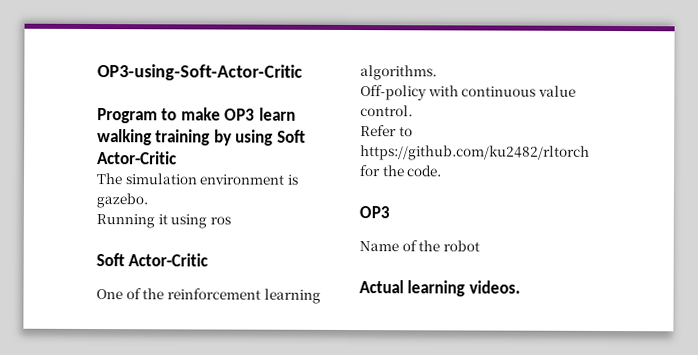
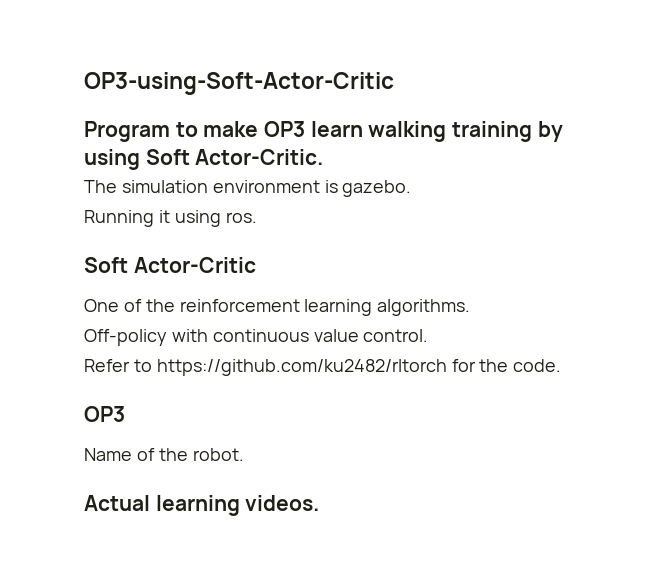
[97,151,177,165] Actor-Critic -> [195,149,324,165] Actor-Critic.
[209,216,231,225] ros -> [225,212,257,223] ros.
[442,240,480,252] robot -> [192,448,244,461] robot.

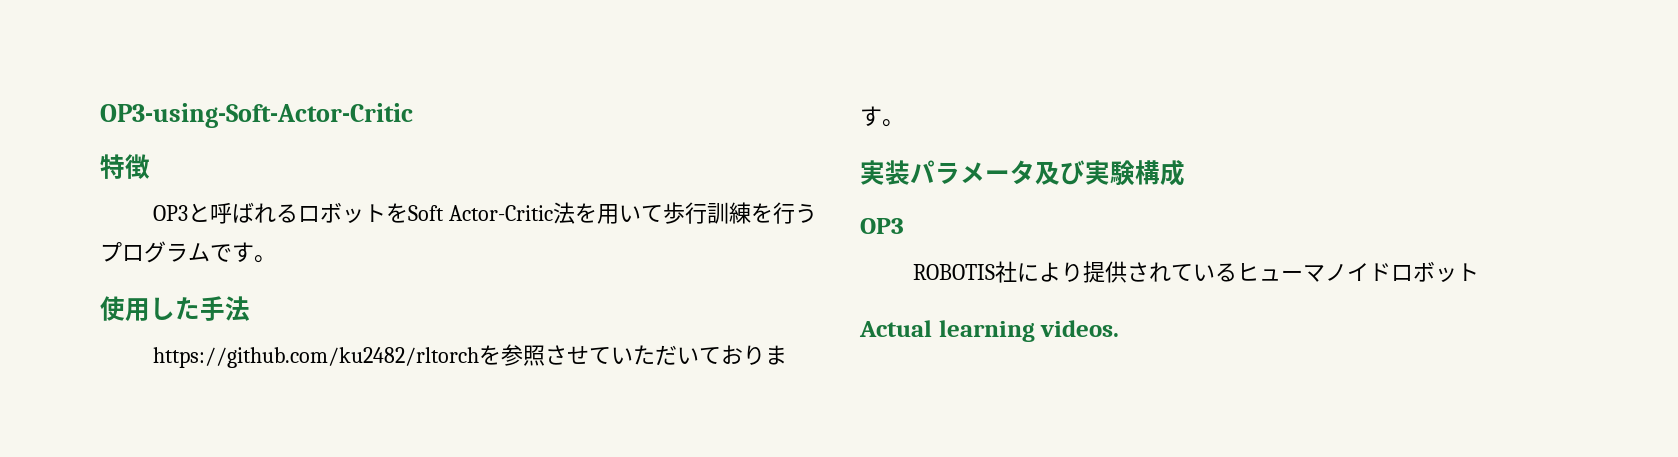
[84,121,563,142] [84,149,324,170] [84,180,412,197] [84,210,257,227] [84,257,256,273] [84,299,471,316] [84,329,429,346] [84,359,562,376] [84,406,125,422] [84,448,244,461] Program to make OP3 learn walking training by using Soft Actor-Critic. // The simulation environment is gazebo. // Running it using ros. // Soft Actor-Critic // One of the reinforcement learning algorithms. // Off-policy with continuous value control. // Refer to https://github.com/ku2482/rltorch for the code. // OP3 // Name of the robot. -> [100,154,150,179] [153,202,818,224] [100,241,276,263] [100,296,250,321] [153,344,788,368] [860,106,904,127] [860,160,1185,186] [860,218,904,234] [913,261,1480,283] 特徴 // OP3と呼ばれるロボットをSoft Actor-Critic法を用いて歩行訓練を行うプログラムです。 // 使用した手法 // https://github.com/ku2482/rltorchを参照させていただいております。 // 実装パラメータ及び実験構成 // OP3 // ROBOTIS社により提供されているヒューマノイドロボット

